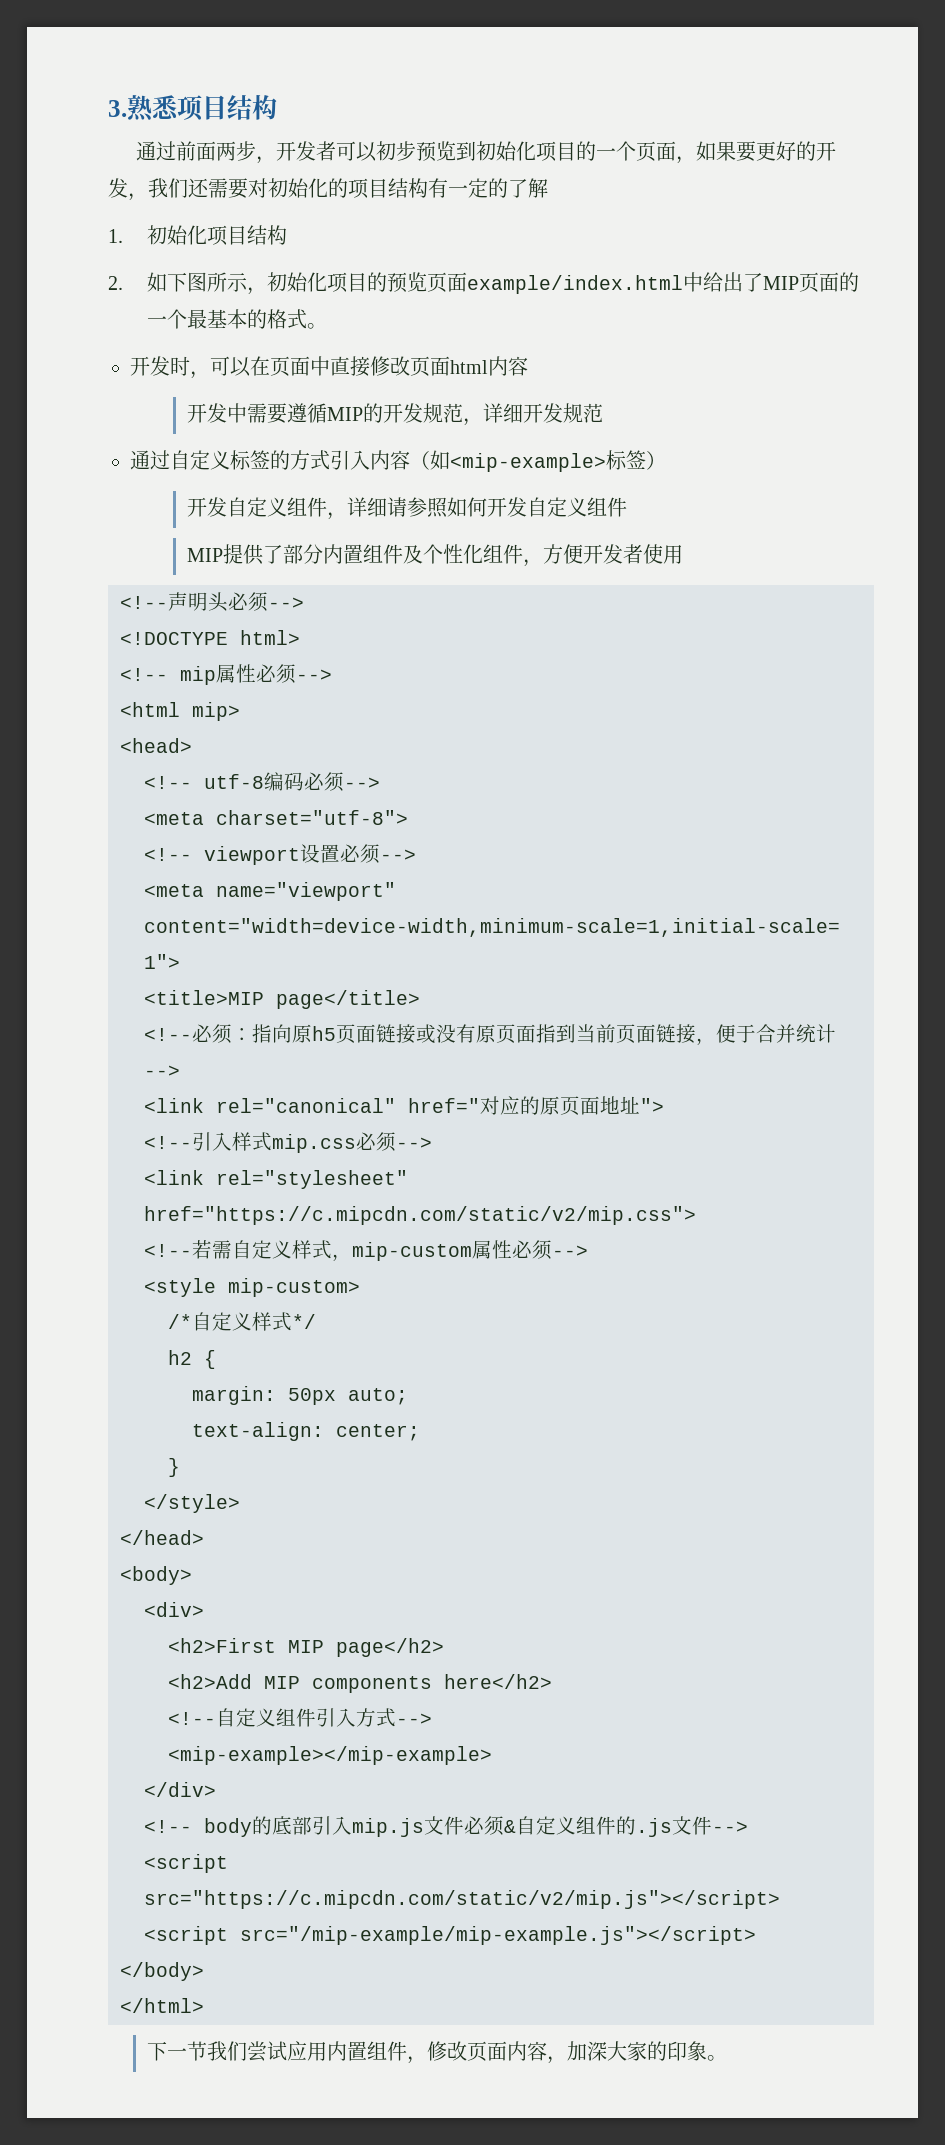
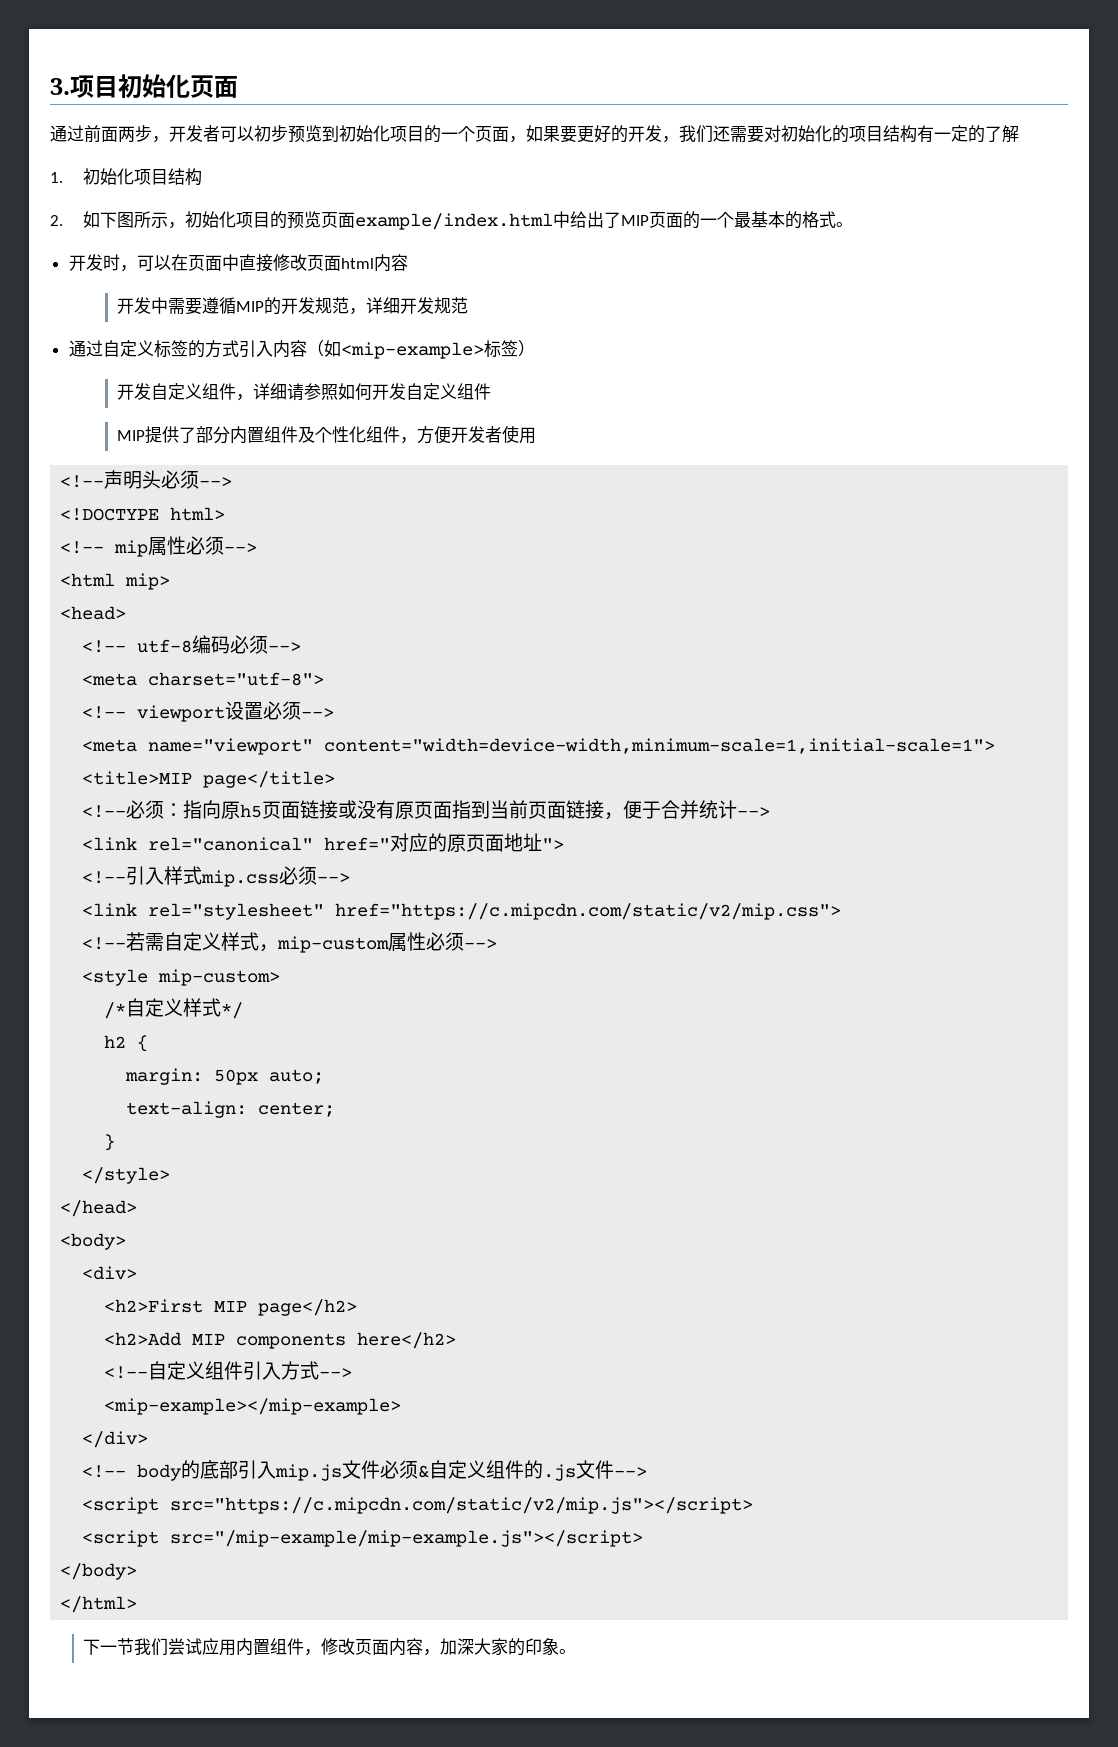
[127,94,277,122] 熟悉项目结构 -> [70,74,238,98] 项目初始化页面

